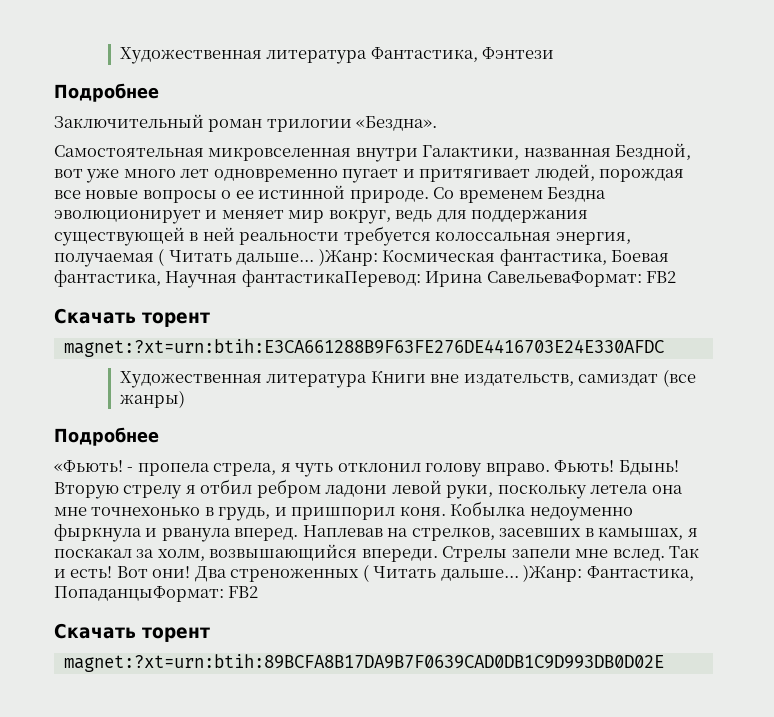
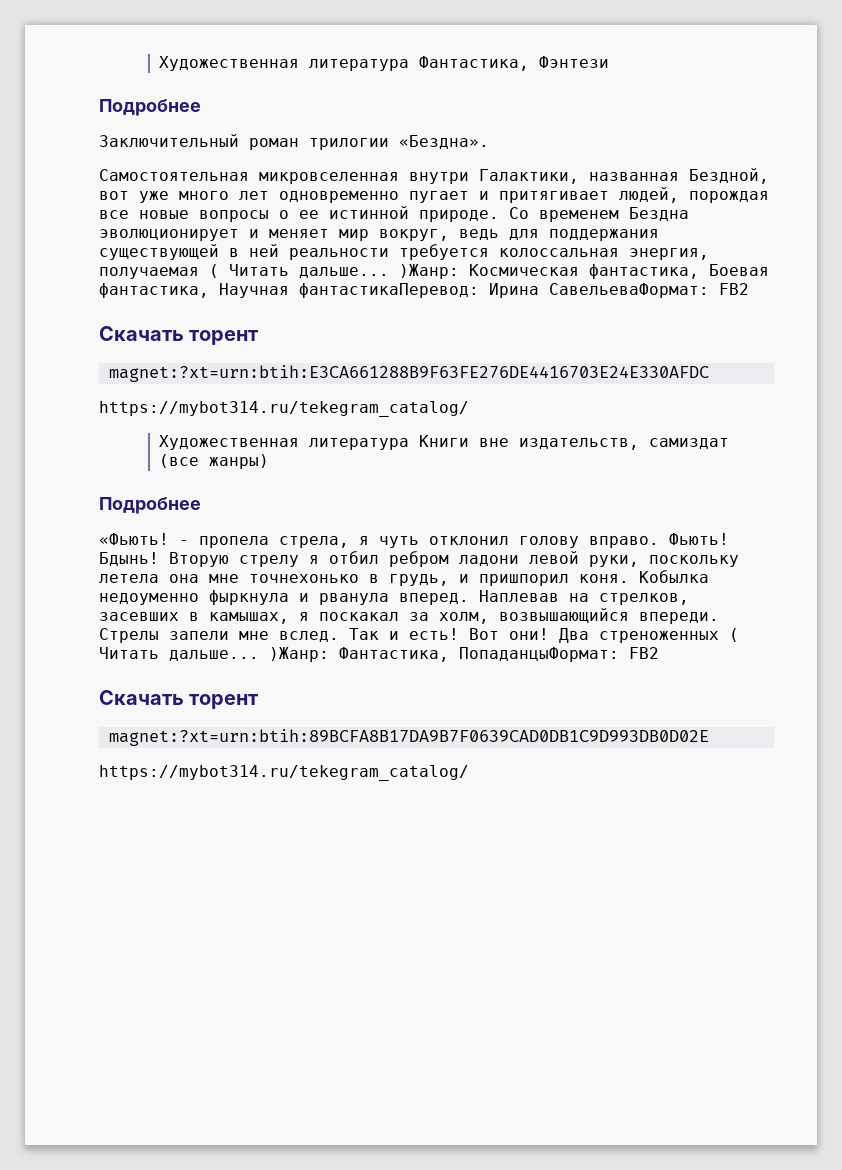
(664, 348) none -> [99,401,469,417] // https://mybot314.ru/tekegram_catalog/
(664, 663) none -> [99,765,469,781] // https://mybot314.ru/tekegram_catalog/

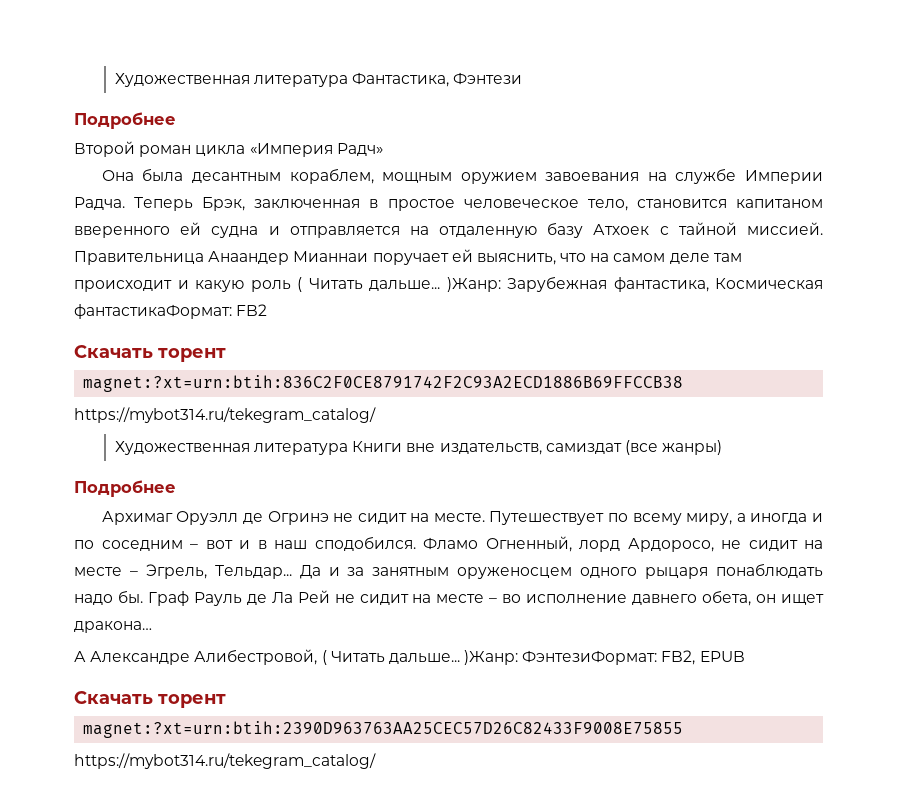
[99,134,489,150] [99,168,769,184] [99,187,769,203] [99,206,689,222] [99,229,659,241] [99,244,709,260] [99,264,769,279] [99,283,749,298] [99,326,259,345] [108,365,709,382] Заключительный роман трилогии «Бездна». // Самостоятельная микровселенная внутри Галактики, названная Бездной, вот уже много лет одновременно пугает и притягивает людей, порождая все новые вопросы о ее истинной природе. Со временем Бездна эволюционирует и меняет мир вокруг, ведь для поддержания существующей в ней реальности требуется колоссальная энергия, получаемая ( Читать дальше... )Жанр: Космическая фантастика, Боевая фантастика, Научная фантастикаПеревод: Ирина СавельеваФормат: FB2 // Скачать торент // magnet:?xt=urn:btih:E3CA661288B9F63FE276DE4416703E24E330AFDC -> [74,141,383,157] [101,168,824,184] [74,197,824,211] [74,222,823,238] [74,249,742,265] [74,276,823,292] [74,304,268,319] [74,345,226,362] [83,375,684,392] Второй роман цикла «Империя Радч» // Она была десантным кораблем, мощным оружием завоевания на службе Империи Радча. Теперь Брэк, заключенная в простое человеческое тело, становится капитаном вверенного ей судна и отправляется на отдаленную базу Атхоек с тайной миссией. Правительница Анаандер Мианнаи поручает ей выяснить, что на самом деле там происходит и какую роль ( Читать дальше... )Жанр: Зарубежная фантастика, Космическая фантастикаФормат: FB2 // Скачать торент // magnet:?xt=urn:btih:836C2F0CE8791742F2C93A2ECD1886B69FFCCB38
[99,533,729,548] [99,551,739,567] [99,570,709,586] [99,590,689,605] [99,608,719,624] [99,628,739,643] [99,647,659,662] [99,690,259,709] [108,729,709,746] «Фьють! - пропела стрела, я чуть отклонил голову вправо. Фьють! Бдынь! Вторую стрелу я отбил ребром ладони левой руки, поскольку летела она мне точнехонько в грудь, и пришпорил коня. Кобылка недоуменно фыркнула и рванула вперед. Наплевав на стрелков, засевших в камышах, я поскакал за холм, возвышающийся впереди. Стрелы запели мне вслед. Так и есть! Вот они! Два стреноженных ( Читать дальше... )Жанр: Фантастика, ПопаданцыФормат: FB2 // Скачать торент // magnet:?xt=urn:btih:89BCFA8B17DA9B7F0639CAD0DB1C9D993DB0D02E -> [101,511,823,525] [74,536,823,552] [74,563,823,579] [74,590,825,606] [74,621,152,633] [74,649,745,665] [74,691,226,708] [83,721,684,738] Архимаг Оруэлл де Огринэ не сидит на месте. Путешествует по всему миру, а иногда и по соседним – вот и в наш сподобился. Фламо Огненный, лорд Ардоросо, не сидит на месте – Эгрель, Тельдар... Да и за занятным оруженосцем одного рыцаря понаблюдать надо бы. Граф Рауль де Ла Рей не сидит на месте – во исполнение давнего обета, он ищет дракона… // А Александре Алибестровой, ( Читать дальше... )Жанр: ФэнтезиФормат: FB2, EPUB // Скачать торент // magnet:?xt=urn:btih:2390D963763AA25CEC57D26C82433F9008E75855

